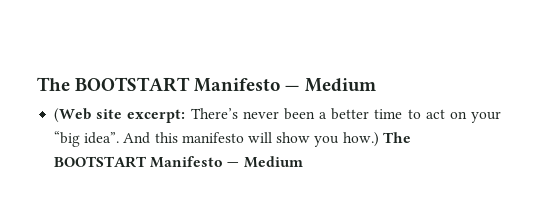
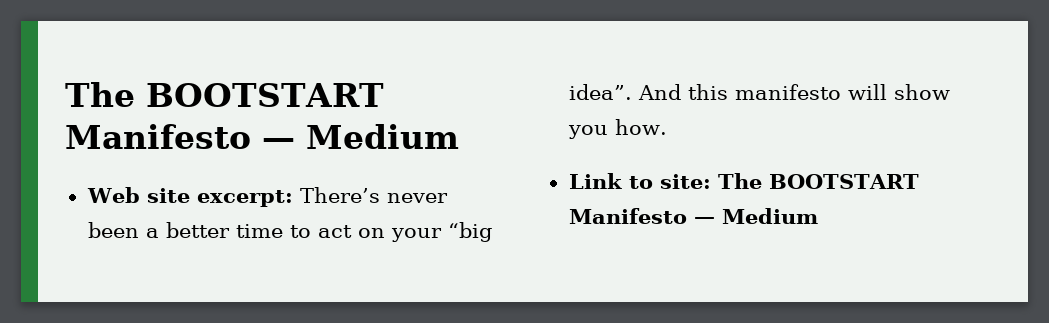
[54,108,92,123] (Web -> [86,187,140,203] Web
[342,132,379,147] how.) -> [614,119,667,135] [568,173,711,189] how. // Link to site:

